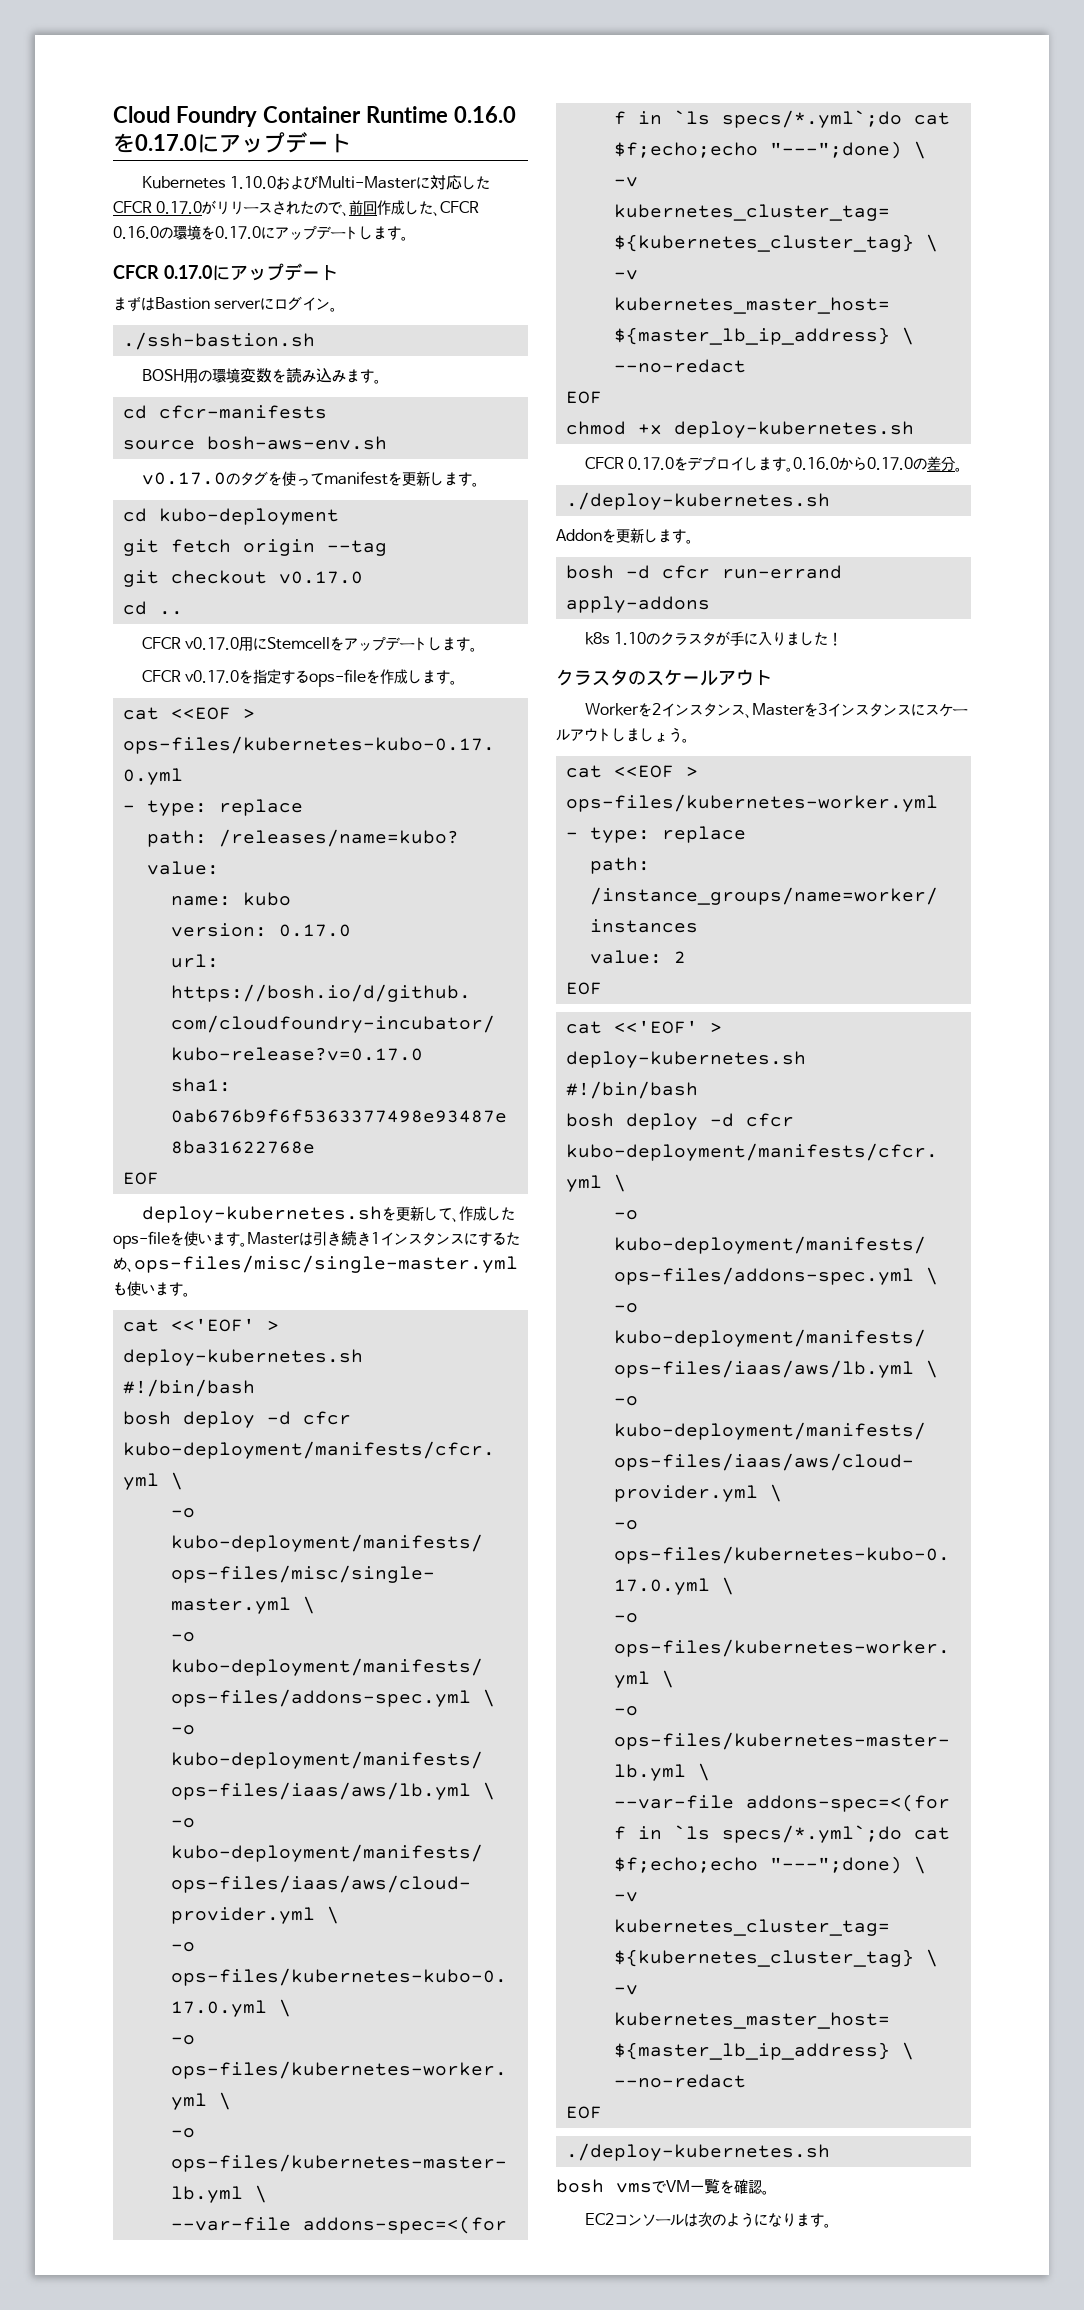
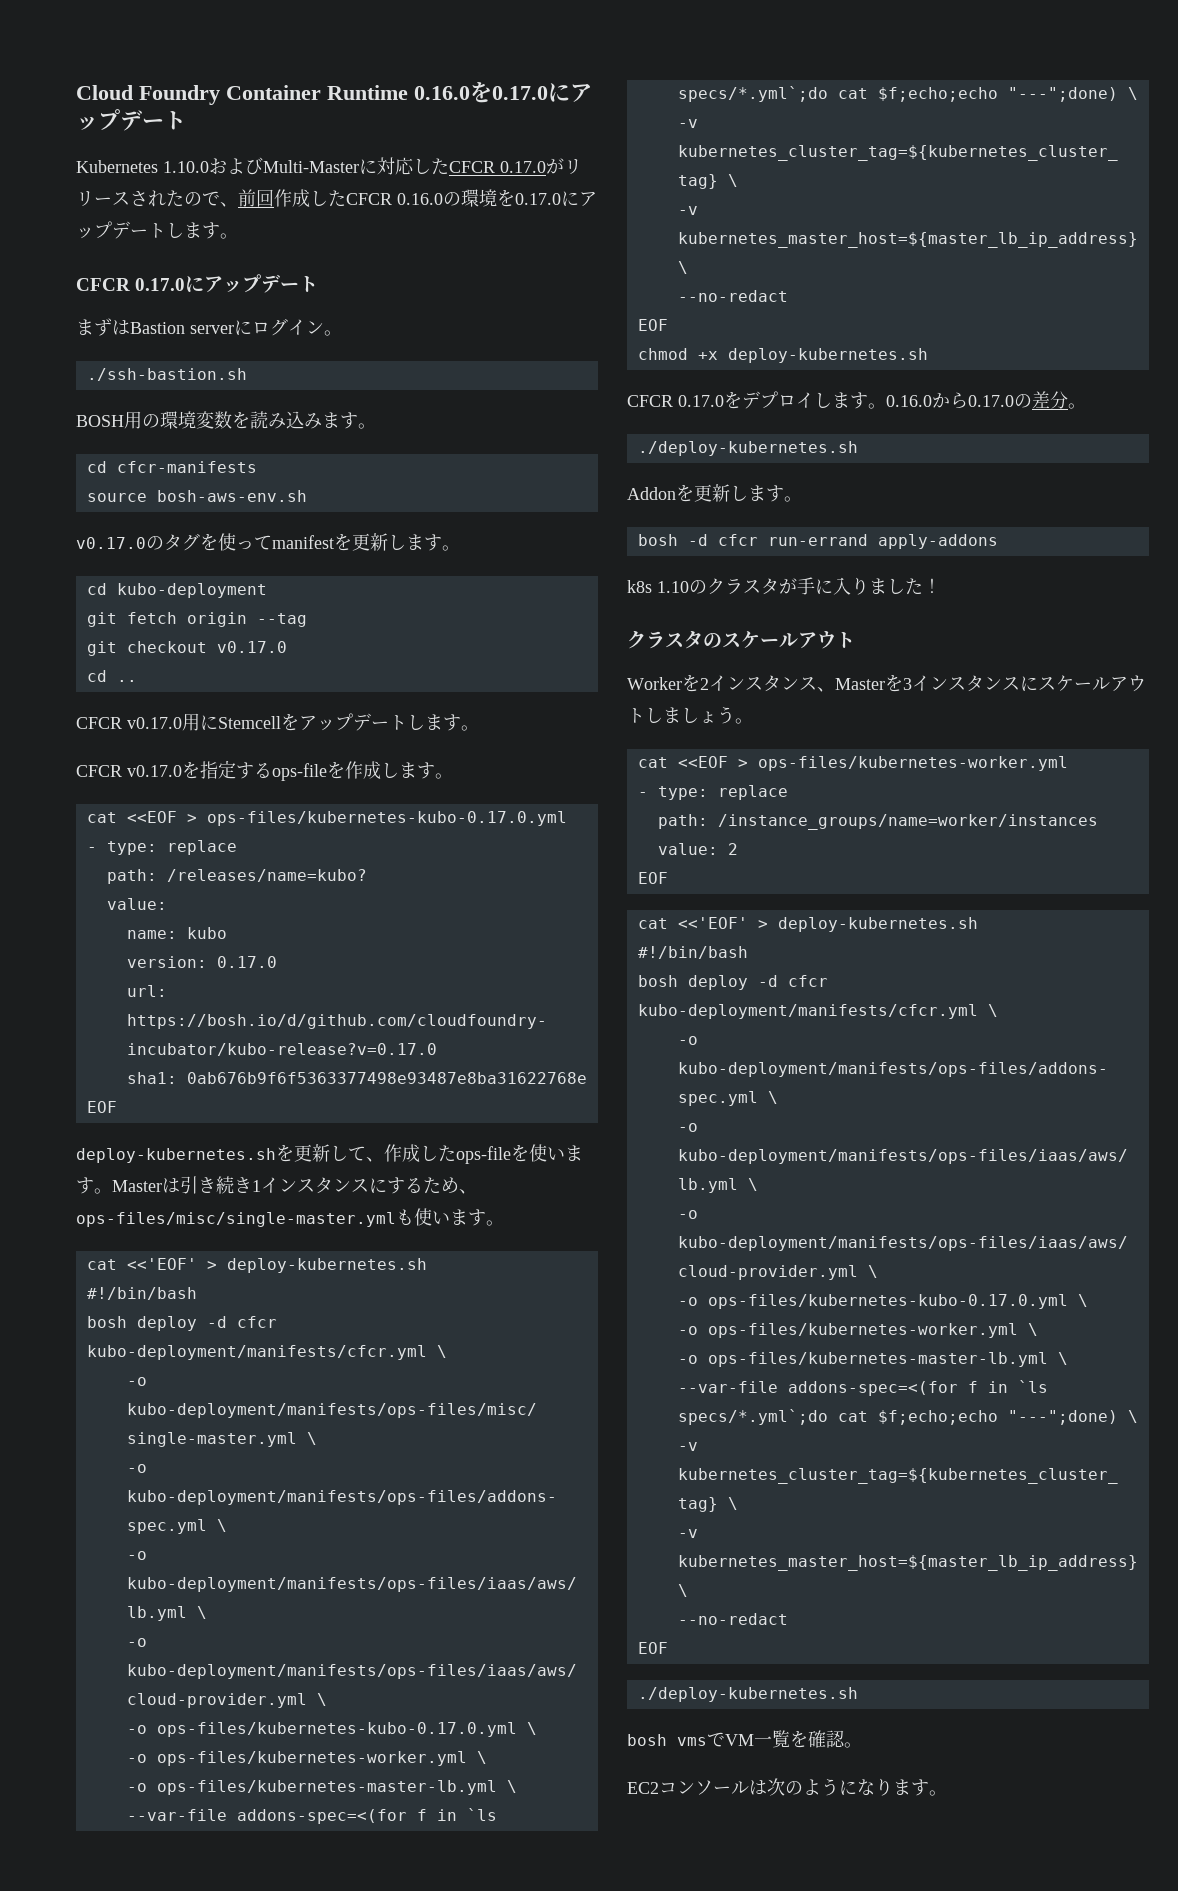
[433,211,441,216] 、 -> (346, 198) none

